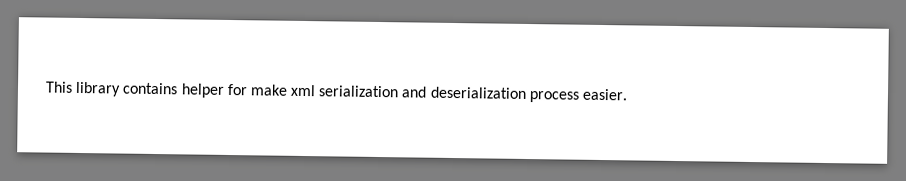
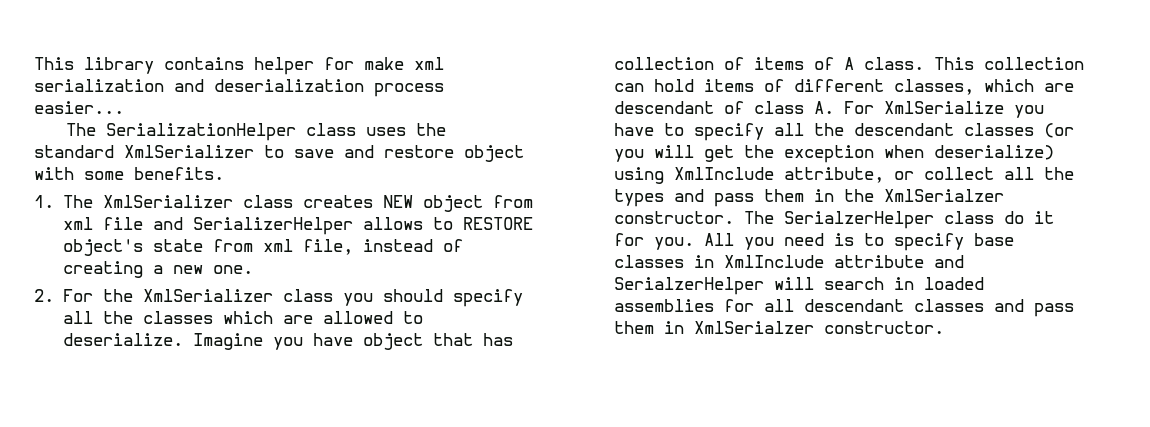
[582,88,629,101] easier. -> [34,101,124,114] [66,123,447,141] [34,145,524,162] [34,167,224,180] [34,195,533,212] [62,217,533,235] [62,239,463,256] [62,261,253,278] [34,289,523,307] [62,311,423,324] [62,333,513,350] [613,57,1084,70] [613,79,1074,95] [613,101,1044,118] [613,123,1074,141] [613,145,1054,163] [613,167,1074,184] [613,189,1004,207] [613,211,1054,229] [613,233,1014,251] [613,255,964,268] [613,277,984,295] [613,299,1074,317] [613,321,944,334] easier... // The SerializationHelper class uses the standard XmlSerializer to save and restore object with some benefits. // 1. The XmlSerializer class creates NEW object from xml file and SerializerHelper allows to RESTORE object's state from xml file, instead of creating a new one. // 2. For the XmlSerializer class you should specify all the classes which are allowed to deserialize. Imagine you have object that has collection of items of A class. This collection can hold items of different classes, which are descendant of class A. For XmlSerialize you have to specify all the descendant classes (or you will get the exception when deserialize) using XmlInclude attribute, or collect all the types and pass them in the XmlSerialzer constructor. The SerialzerHelper class do it for you. All you need is to specify base classes in XmlInclude attribute and SerialzerHelper will search in loaded assemblies for all descendant classes and pass them in XmlSerialzer constructor.

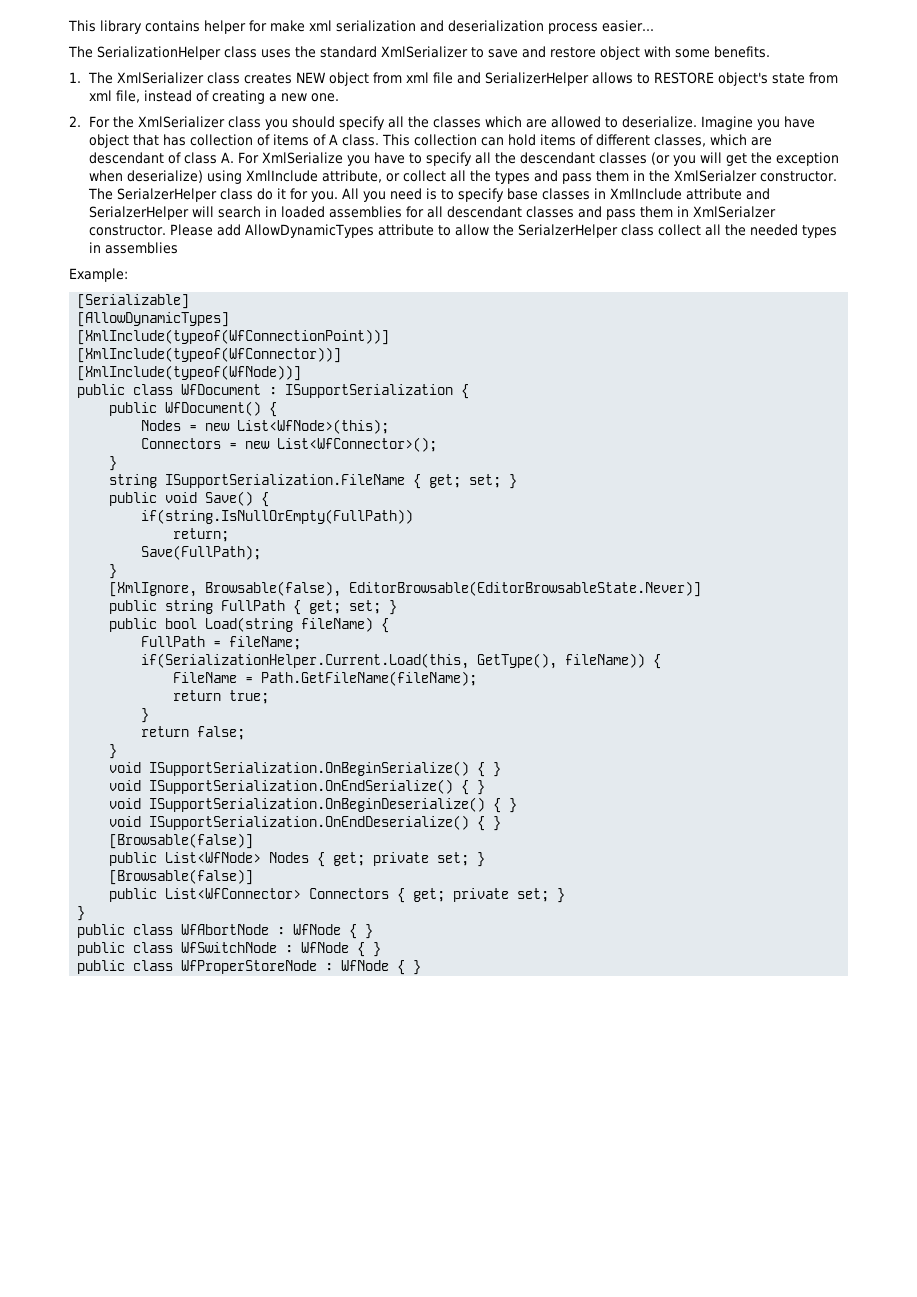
(944, 327) none -> [169,224,837,238] [88,242,178,254] [69,268,128,282] [77,294,190,309] [77,312,230,327] [77,329,390,345] [77,347,342,363] [77,365,302,381] [77,384,470,399] [109,401,278,417] [141,419,390,434] [141,437,438,452] [109,456,118,471] [109,474,518,489] [109,491,270,507] [141,509,414,524] [173,528,230,542] [141,545,262,560] [109,564,118,579] [109,581,702,597] [109,600,398,615] [109,617,390,633] [141,636,302,650] [141,653,662,669] [173,671,478,686] [173,690,270,704] [141,708,150,723] [141,726,246,740] [109,744,118,759] [109,761,502,777] [109,779,486,795] [109,797,518,813] [109,815,502,831] [109,833,254,849] [109,852,486,867] [109,869,254,885] [109,888,566,903] [77,906,86,921] [77,924,374,939] [77,942,382,957] [77,960,422,975] Please add AllowDynamicTypes attribute to allow the SerialzerHelper class collect all the needed types in assemblies // Example: // [Serializable] // [AllowDynamicTypes] // [XmlInclude(typeof(WfConnectionPoint))] // [XmlInclude(typeof(WfConnector))] // [XmlInclude(typeof(WfNode))] // public class WfDocument : ISupportSerialization { // public WfDocument() { // Nodes = new List<WfNode>(this); // Connectors = new List<WfConnector>(); // } // string ISupportSerialization.FileName { get; set; } // public void Save() { // if(string.IsNullOrEmpty(FullPath)) // return; // Save(FullPath); // } // [XmlIgnore, Browsable(false), EditorBrowsable(EditorBrowsableState.Never)] // public string FullPath { get; set; } // public bool Load(string fileName) { // FullPath = fileName; // if(SerializationHelper.Current.Load(this, GetType(), fileName)) { // FileName = Path.GetFileName(fileName); // return true; // } // return false; // } // void ISupportSerialization.OnBeginSerialize() { } // void ISupportSerialization.OnEndSerialize() { } // void ISupportSerialization.OnBeginDeserialize() { } // void ISupportSerialization.OnEndDeserialize() { } // [Browsable(false)] // public List<WfNode> Nodes { get; private set; } // [Browsable(false)] // public List<WfConnector> Connectors { get; private set; } // } // public class WfAbortNode : WfNode { } // public class WfSwitchNode : WfNode { } // public class WfProperStoreNode : WfNode { }

